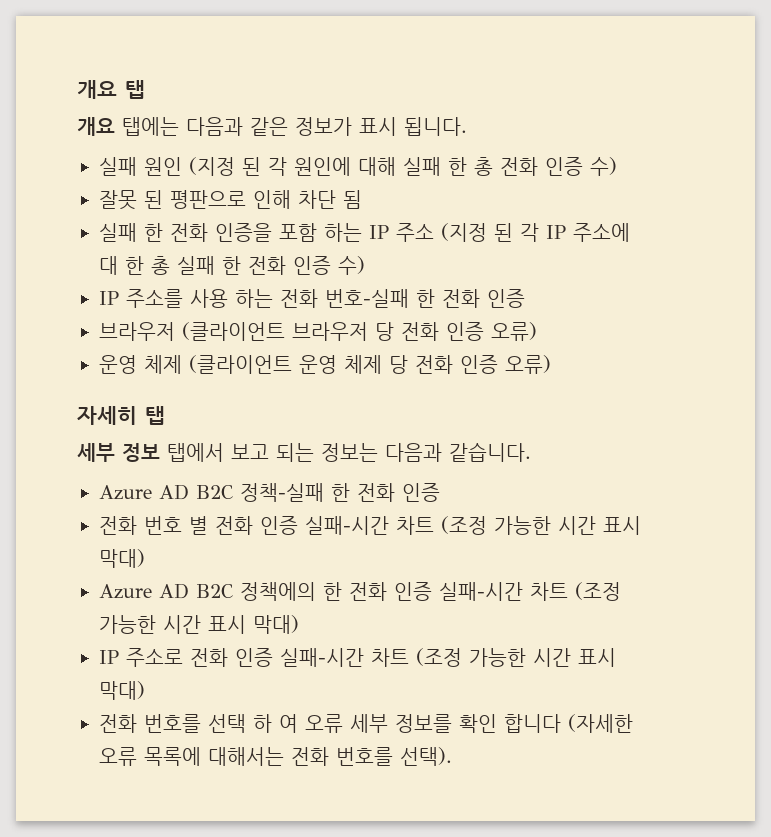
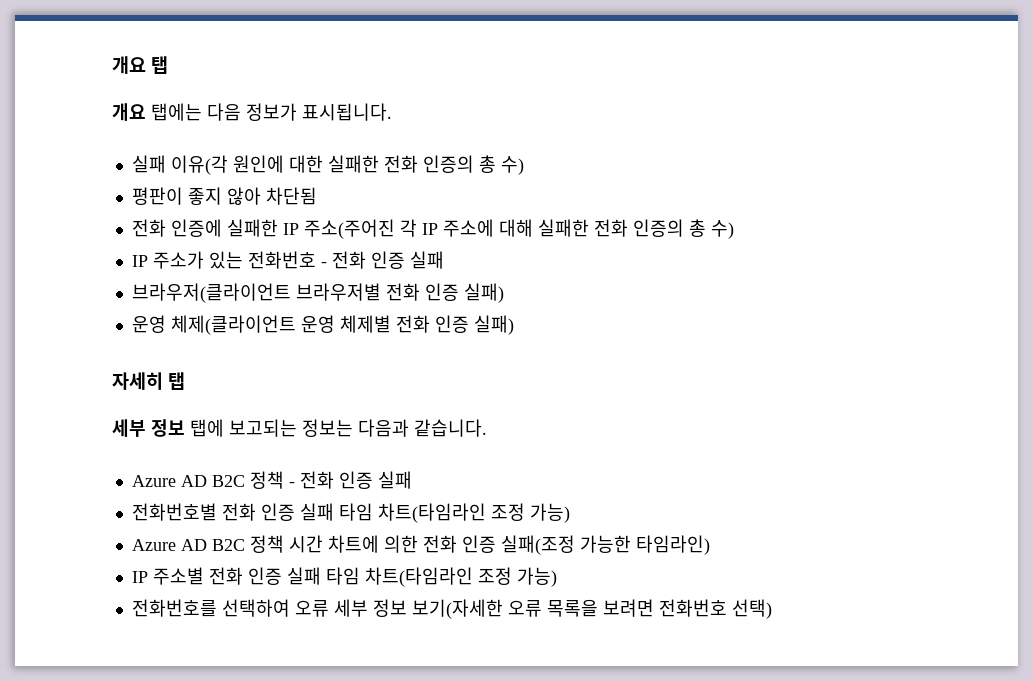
[186,117,467,136] [99,157,617,176] [99,190,362,210] [99,223,630,242] [99,256,365,275] [99,289,525,308] [99,322,537,341] [99,355,551,374] 다음과 같은 정보가 표시 됩니다. // 실패 원인 (지정 된 각 원인에 대해 실패 한 총 전화 인증 수) // 잘못 된 평판으로 인해 차단 됨 // 실패 한 전화 인증을 포함 하는 IP 주소 (지정 된 각 IP 주소에 대 한 총 실패 한 전화 인증 수) // IP 주소를 사용 하는 전화 번호-실패 한 전화 인증 // 브라우저 (클라이언트 브라우저 당 전화 인증 오류) // 운영 체제 (클라이언트 운영 체제 당 전화 인증 오류) -> [207,103,392,121] [131,155,524,175] [131,187,317,205] [131,219,734,239] [131,251,444,269] [131,283,504,303] [131,315,514,335] 다음 정보가 표시됩니다. // 실패 이유(각 원인에 대한 실패한 전화 인증의 총 수) // 평판이 좋지 않아 차단됨 // 전화 인증에 실패한 IP 주소(주어진 각 IP 주소에 대해 실패한 전화 인증의 총 수) // IP 주소가 있는 전화번호 - 전화 인증 실패 // 브라우저(클라이언트 브라우저별 전화 인증 실패) // 운영 체제(클라이언트 운영 체제별 전화 인증 실패)
[167,443,314,462] 탭에서 보고 되는 -> [190,419,297,437] 탭에 보고되는
[240,483,440,502] [99,516,641,535] [99,549,145,568] [99,582,621,601] [99,615,299,634] [99,648,616,667] [99,681,145,700] [99,714,633,733] [99,747,452,766] 정책-실패 한 전화 인증 // 전화 번호 별 전화 인증 실패-시간 차트 (조정 가능한 시간 표시 막대) // Azure AD B2C 정책에의 한 전화 인증 실패-시간 차트 (조정 가능한 시간 표시 막대) // IP 주소로 전화 인증 실패-시간 차트 (조정 가능한 시간 표시 막대) // 전화 번호를 선택 하 여 오류 세부 정보를 확인 합니다 (자세한 오류 목록에 대해서는 전화 번호를 선택). -> [249,471,412,489] [131,503,570,523] [131,535,710,555] [131,567,557,587] [131,599,772,619] 정책 - 전화 인증 실패 // 전화번호별 전화 인증 실패 타임 차트(타임라인 조정 가능) // Azure AD B2C 정책 시간 차트에 의한 전화 인증 실패(조정 가능한 타임라인) // IP 주소별 전화 인증 실패 타임 차트(타임라인 조정 가능) // 전화번호를 선택하여 오류 세부 정보 보기(자세한 오류 목록을 보려면 전화번호 선택)

